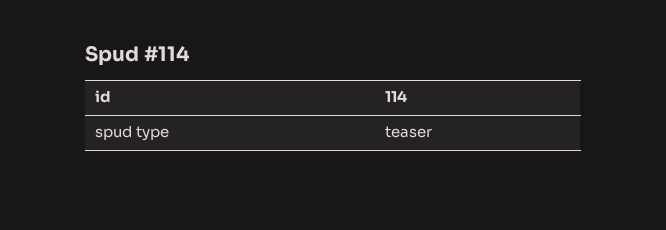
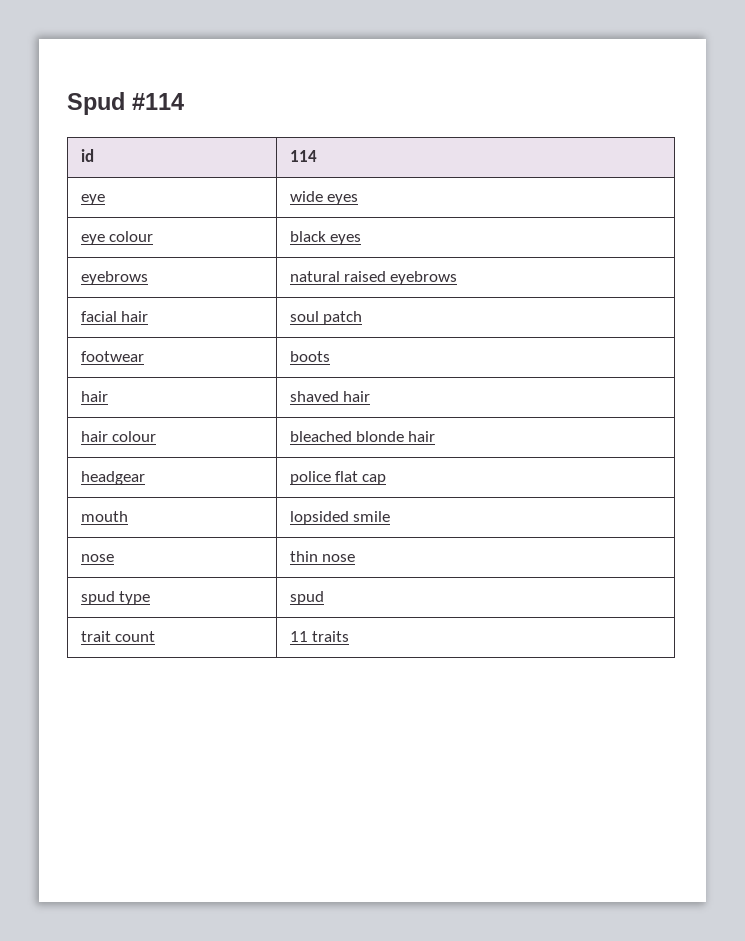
[94,126,169,141] [384,126,432,138] spud type | teaser -> [80,194,105,205] [289,191,359,205] [80,231,154,245] [289,231,362,245] [80,271,148,285] [289,271,458,285] [80,311,149,322] [289,311,363,325] [80,351,144,362] [289,351,330,362] [80,391,108,402] [289,391,371,402] [80,431,157,442] [289,431,436,442] [80,471,145,485] [289,471,387,485] [80,511,128,522] [289,511,391,525] [80,554,114,562] [289,551,356,562] [80,591,151,605] [289,591,324,605] [80,631,156,642] [289,631,350,642] eye | wide eyes // eye colour | black eyes // eyebrows | natural raised eyebrows // facial hair | soul patch // footwear | boots // hair | shaved hair // hair colour | bleached blonde hair // headgear | police flat cap // mouth | lopsided smile // nose | thin nose // spud type | spud // trait count | 11 traits

